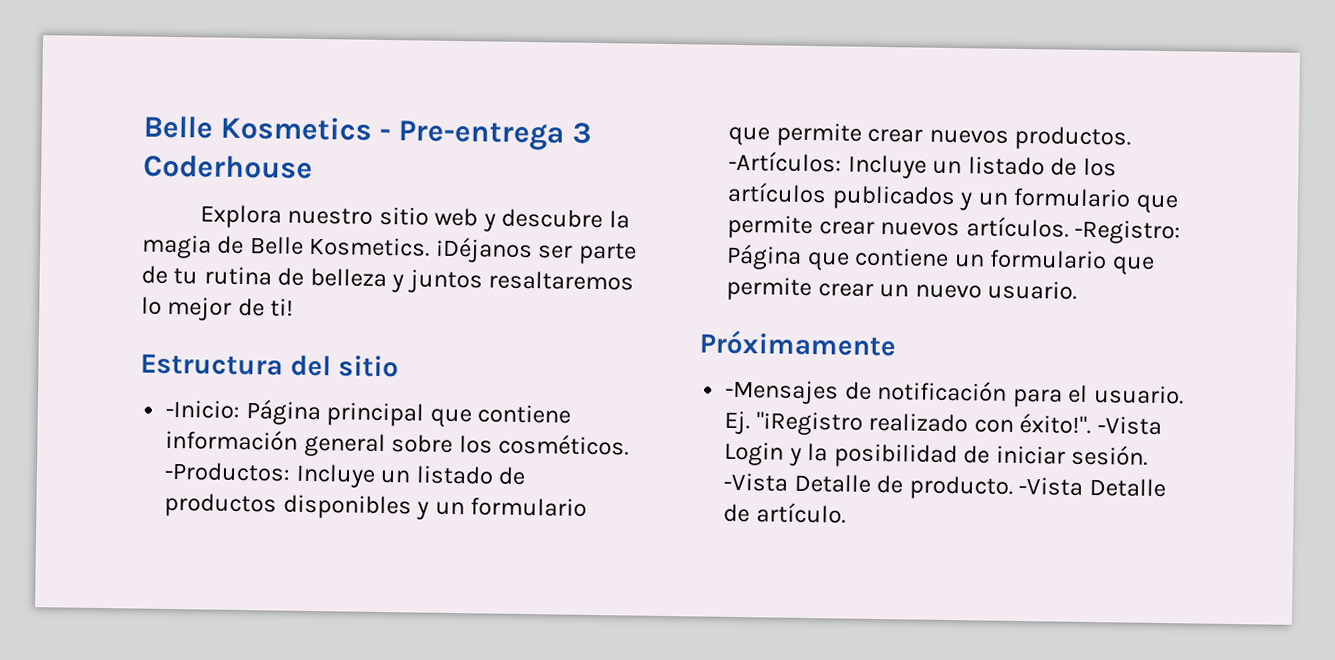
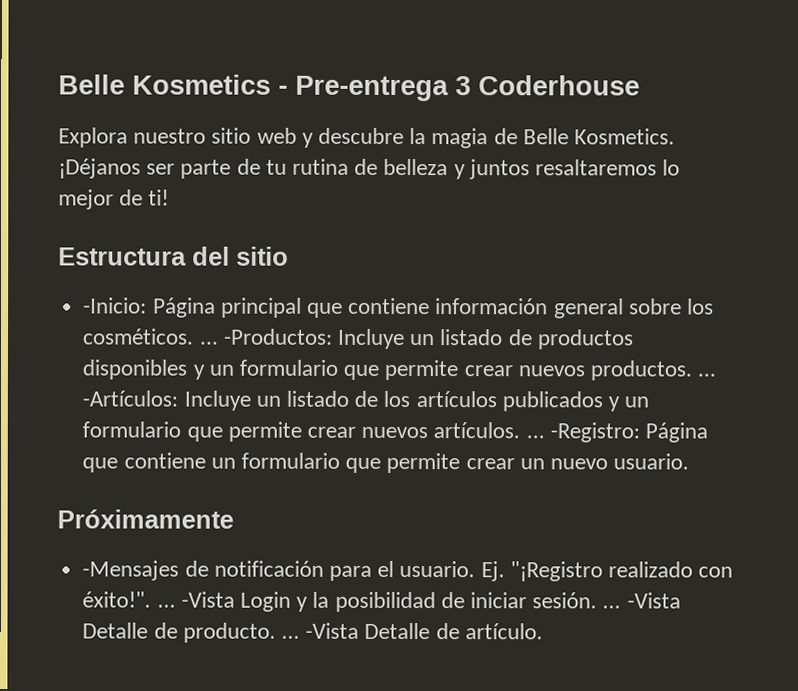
(630, 444) none -> [199,341,219,345] ...
(1132, 138) none -> [697,373,717,377] ...
(1069, 227) none -> [525,435,545,439] ...
(1092, 423) none -> [156,604,176,608] ...
(1149, 455) none -> [602,605,622,609] ...
(1013, 487) none -> [280,635,300,639] ...

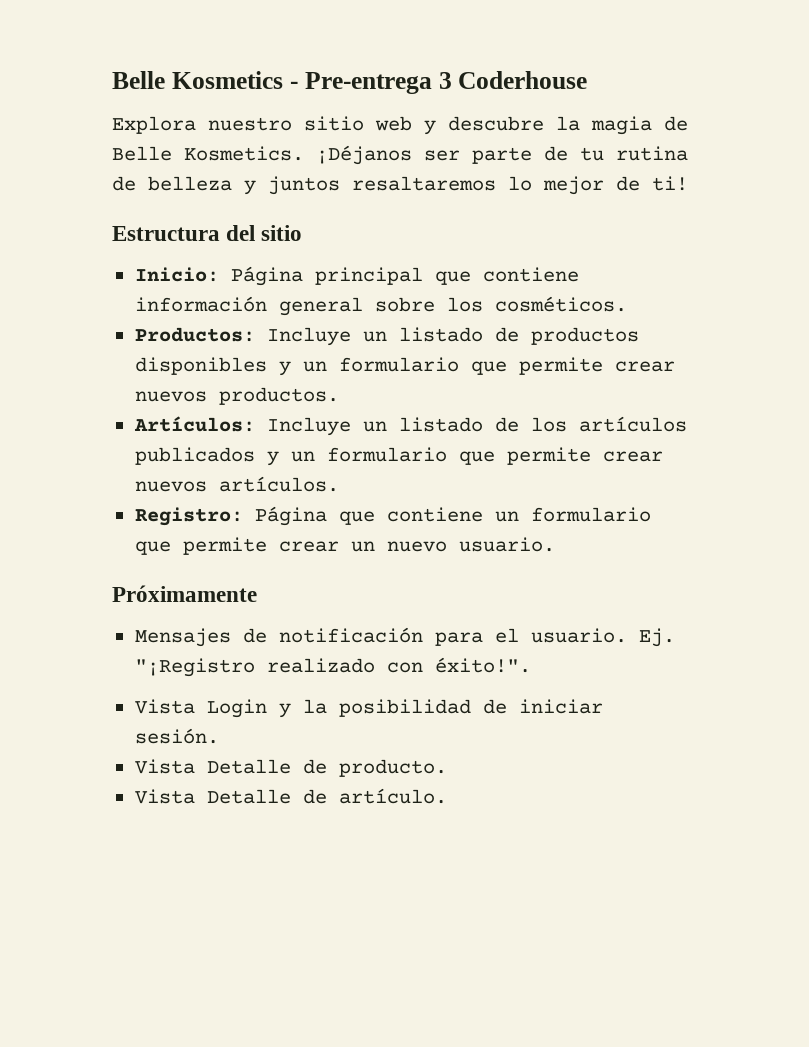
[83,297,148,314] -Inicio: -> [134,267,219,282] Inicio:
[199,328,333,345] ... -Productos: -> [134,327,255,342] // Productos:
[697,373,717,377] [82,390,179,407] ... -Artículos: -> [133,416,255,432] // Artículos:
[525,422,640,443] ... -Registro: -> [134,507,243,526] // Registro:
[82,560,180,581] -Mensajes -> [134,628,231,647] Mensajes
[156,591,235,608] ... -Vista -> [134,699,195,714] // Vista
[602,592,681,609] ... -Vista -> [134,759,195,774] // Vista
[280,622,360,639] ... -Vista -> [134,789,195,804] // Vista

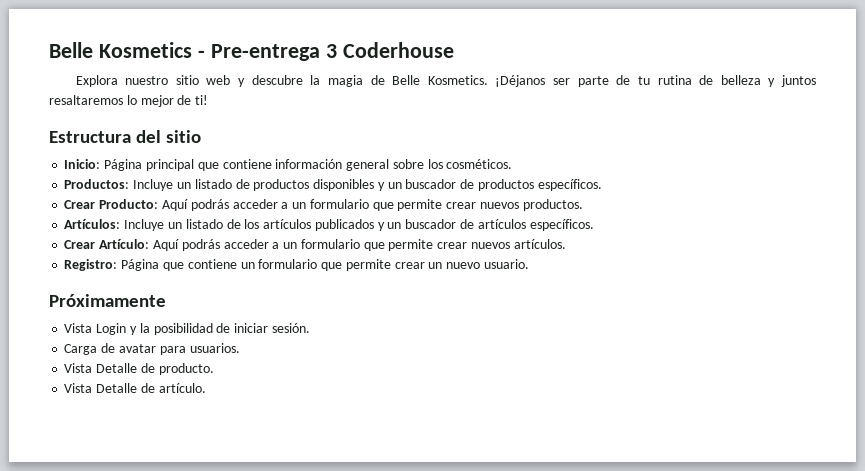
(327, 366) none -> [405,179,602,191] [64,199,307,211] buscador de productos específicos. // Crear Producto: Aquí podrás acceder a un
(315, 456) none -> [405,219,594,231] [64,239,298,251] buscador de artículos específicos. // Crear Artículo: Aquí podrás acceder a un
[134,627,675,647] [134,657,531,677] // Mensajes de notificación para el usuario. Ej. "¡Registro realizado con éxito!". -> (166, 300) none
(219, 736) none -> [64,343,240,355] // Carga de avatar para usuarios.

